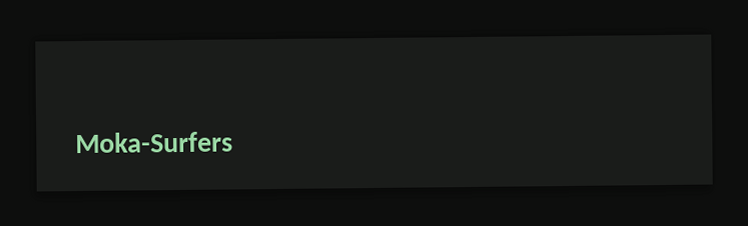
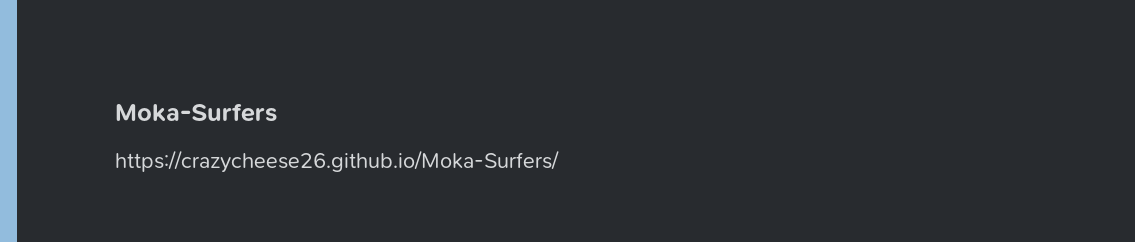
(233, 142) none -> [115,150,559,173] // https://crazycheese26.github.io/Moka-Surfers/

